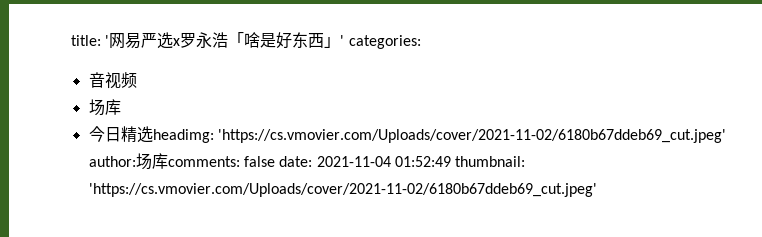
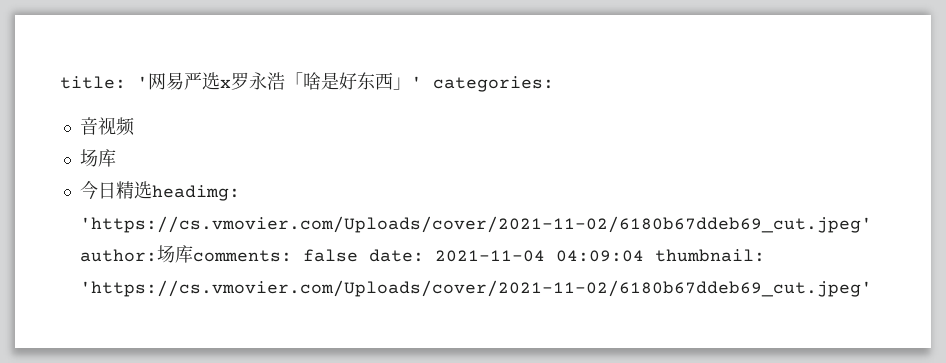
[394,156,451,167] 01:52:49 -> [555,250,644,262] 04:09:04

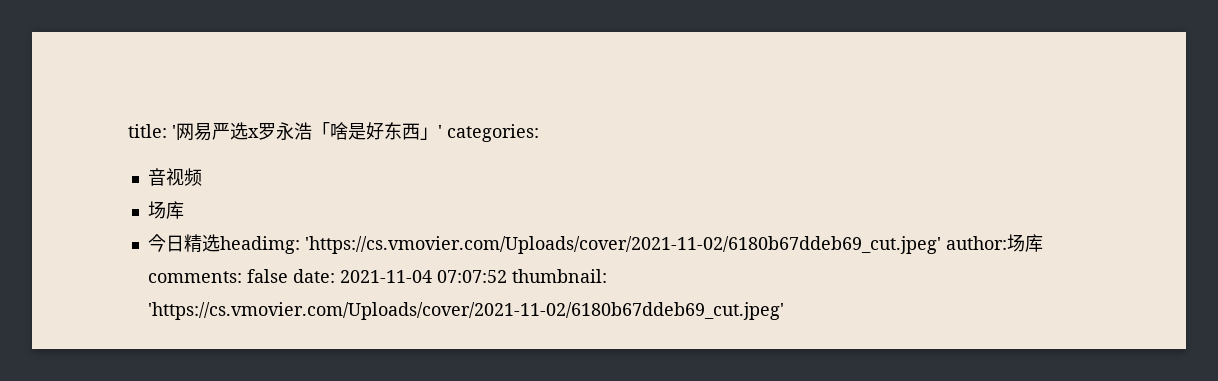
[555,250,644,262] 04:09:04 -> [436,270,507,283] 07:07:52

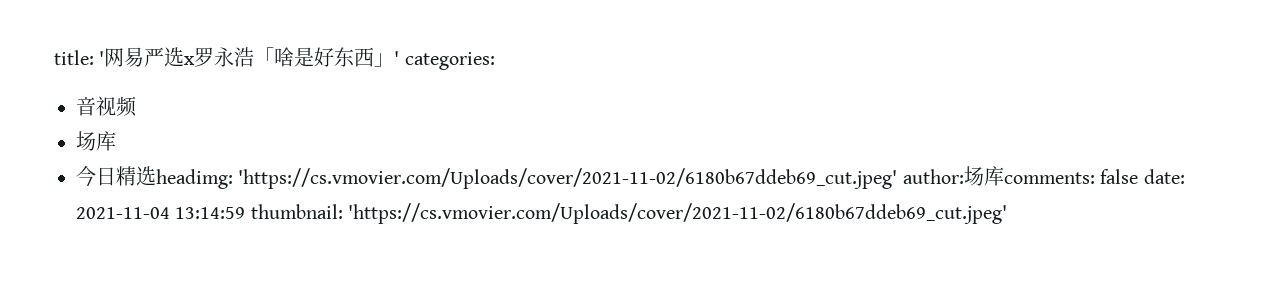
[436,270,507,283] 07:07:52 -> [175,207,246,219] 13:14:59

